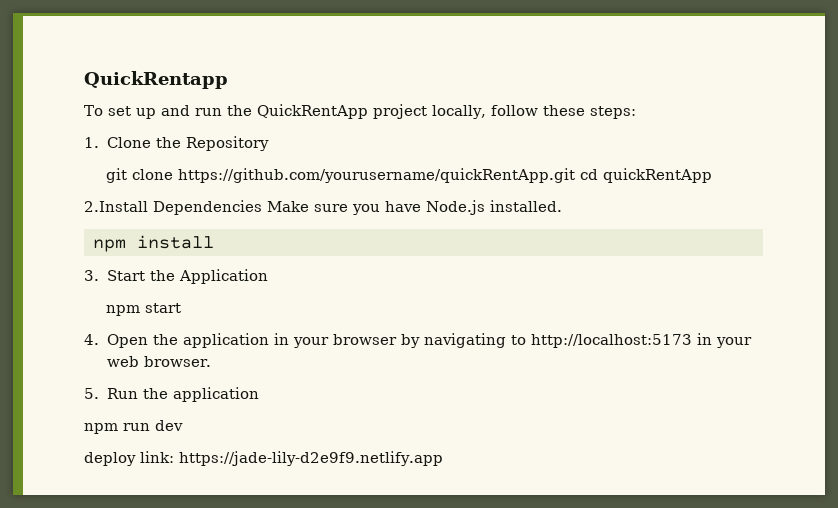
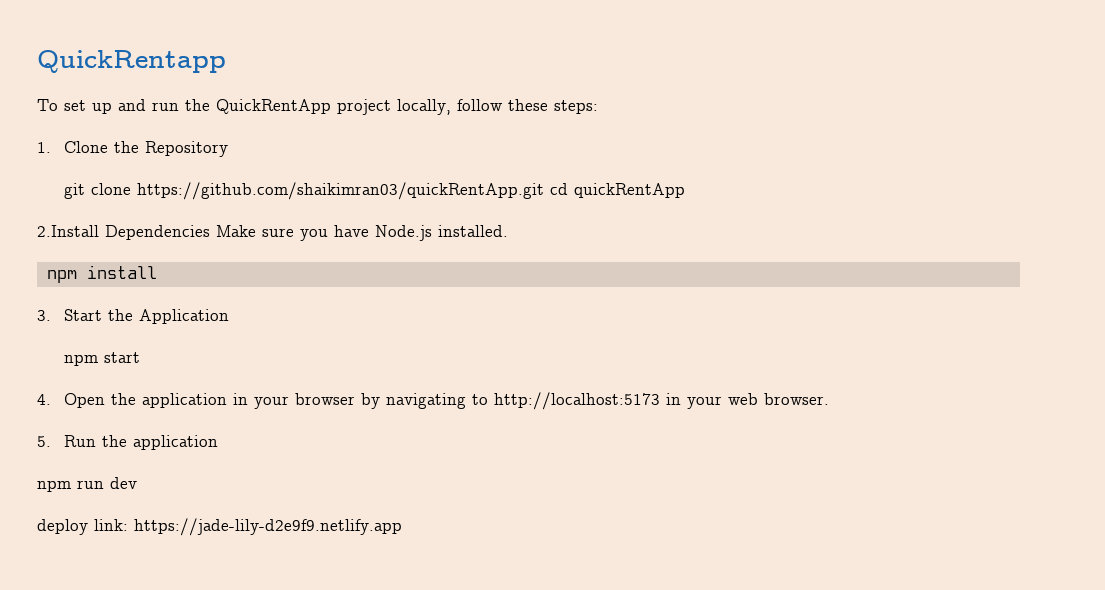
[178,168,576,183] https://github.com/yourusername/quickRentApp.git -> [136,182,544,200] https://github.com/shaikimran03/quickRentApp.git

